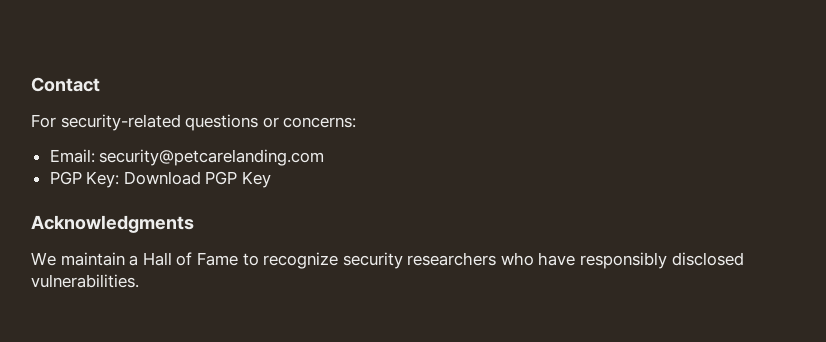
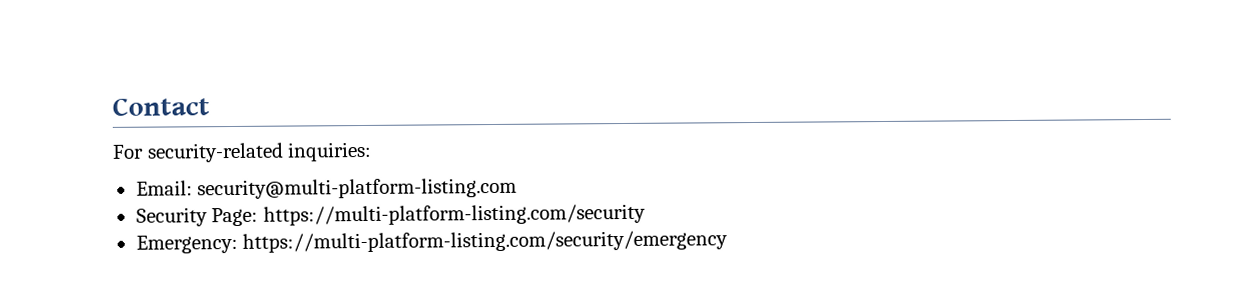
[185,114,357,131] [49,149,325,166] [49,171,272,188] [31,215,194,233] [31,252,744,269] [31,274,139,288] questions or concerns: // Email: security@petcarelanding.com // PGP Key: Download PGP Key // Acknowledgments // We maintain a Hall of Fame to recognize security researchers who have responsibly disclosed vulnerabilities. -> [287,141,373,162] [135,177,518,200] [135,203,646,227] [135,230,729,254] inquiries: // Email: security@multi-platform-listing.com // Security Page: https://multi-platform-listing.com/security // Emergency: https://multi-platform-listing.com/security/emergency

